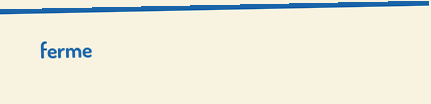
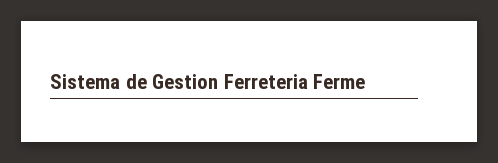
[39,40,93,59] ferme -> [50,74,366,89] Sistema de Gestion Ferreteria Ferme

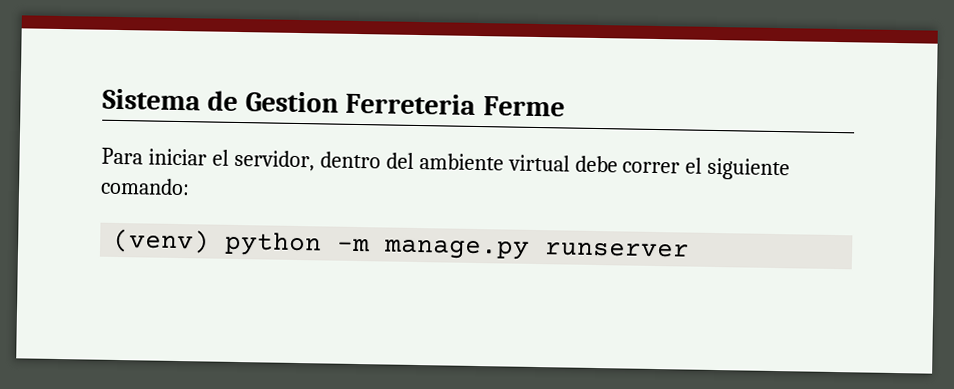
(366, 81) none -> [101,147,791,181] [100,177,190,196] [112,228,691,260] // Para iniciar el servidor, dentro del ambiente virtual debe correr el siguiente comando: // (venv) python -m manage.py runserver

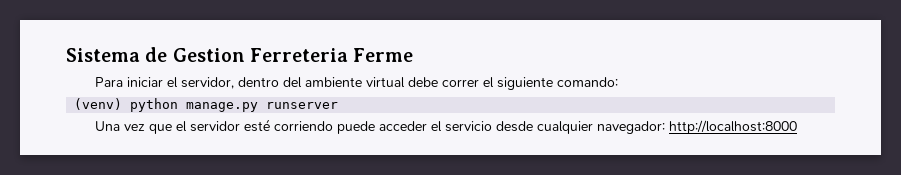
[337,238,371,252] -m -> (179, 105) none
(691, 250) none -> [94,119,797,134] // Una vez que el servidor esté corriendo puede acceder el servicio desde cualquier navegador: http://localhost:8000

